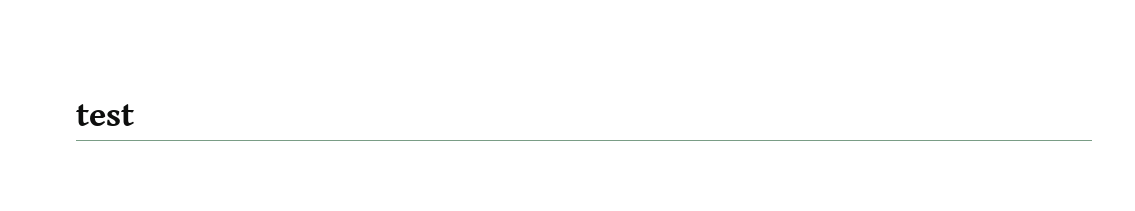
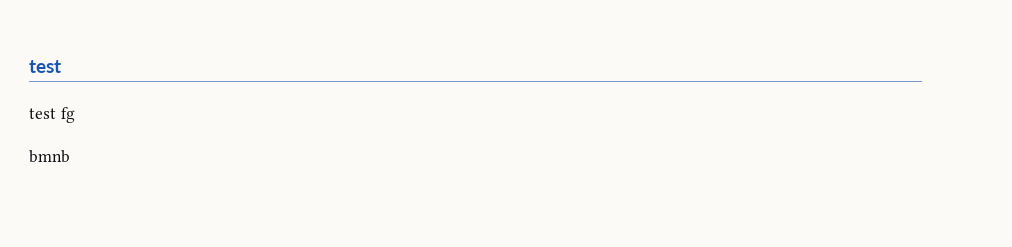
[76,104,134,126] test -> [29,60,61,73] [29,107,75,123] [29,150,70,163] test // test fg // bmnb

